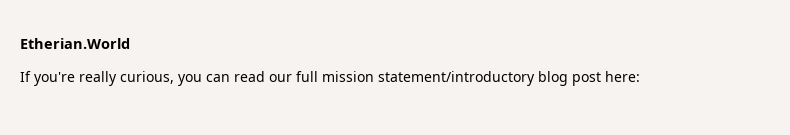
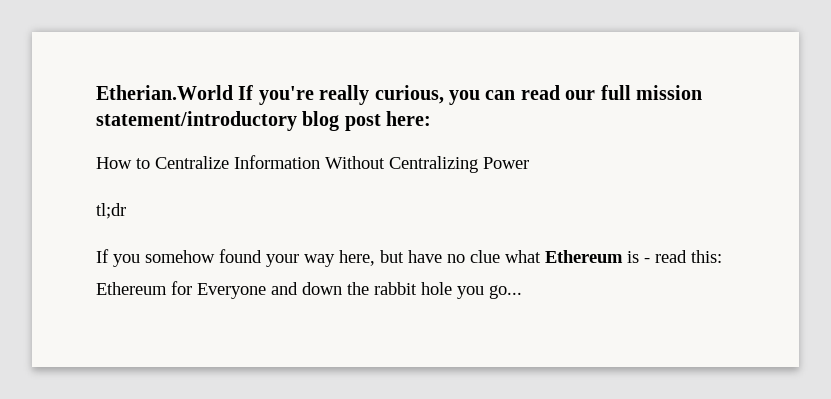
(130, 43) // -> (233, 92) none
(640, 76) none -> [96,155,529,173] [96,203,126,219] [96,249,722,267] [96,281,522,299] // How to Centralize Information Without Centralizing Power // tl;dr // If you somehow found your way here, but have no clue what Ethereum is - read this: Ethereum for Everyone and down the rabbit hole you go...

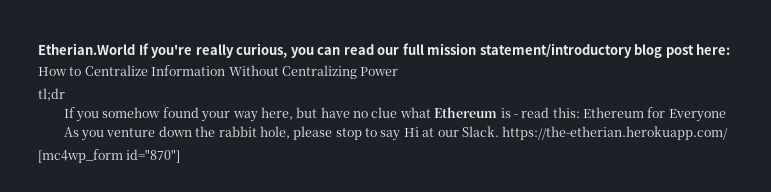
[271,282,522,299] and down the rabbit hole you go... -> [63,126,729,141] [38,149,181,163] // As you venture down the rabbit hole, please stop to say Hi at our Slack. https://the-etherian.herokuapp.com/ // [mc4wp_form id="870"]

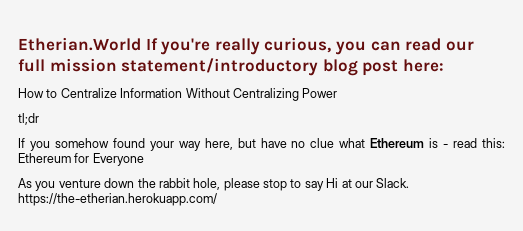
[38,149,181,163] // [mc4wp_form id="870"] -> (217, 199) none

